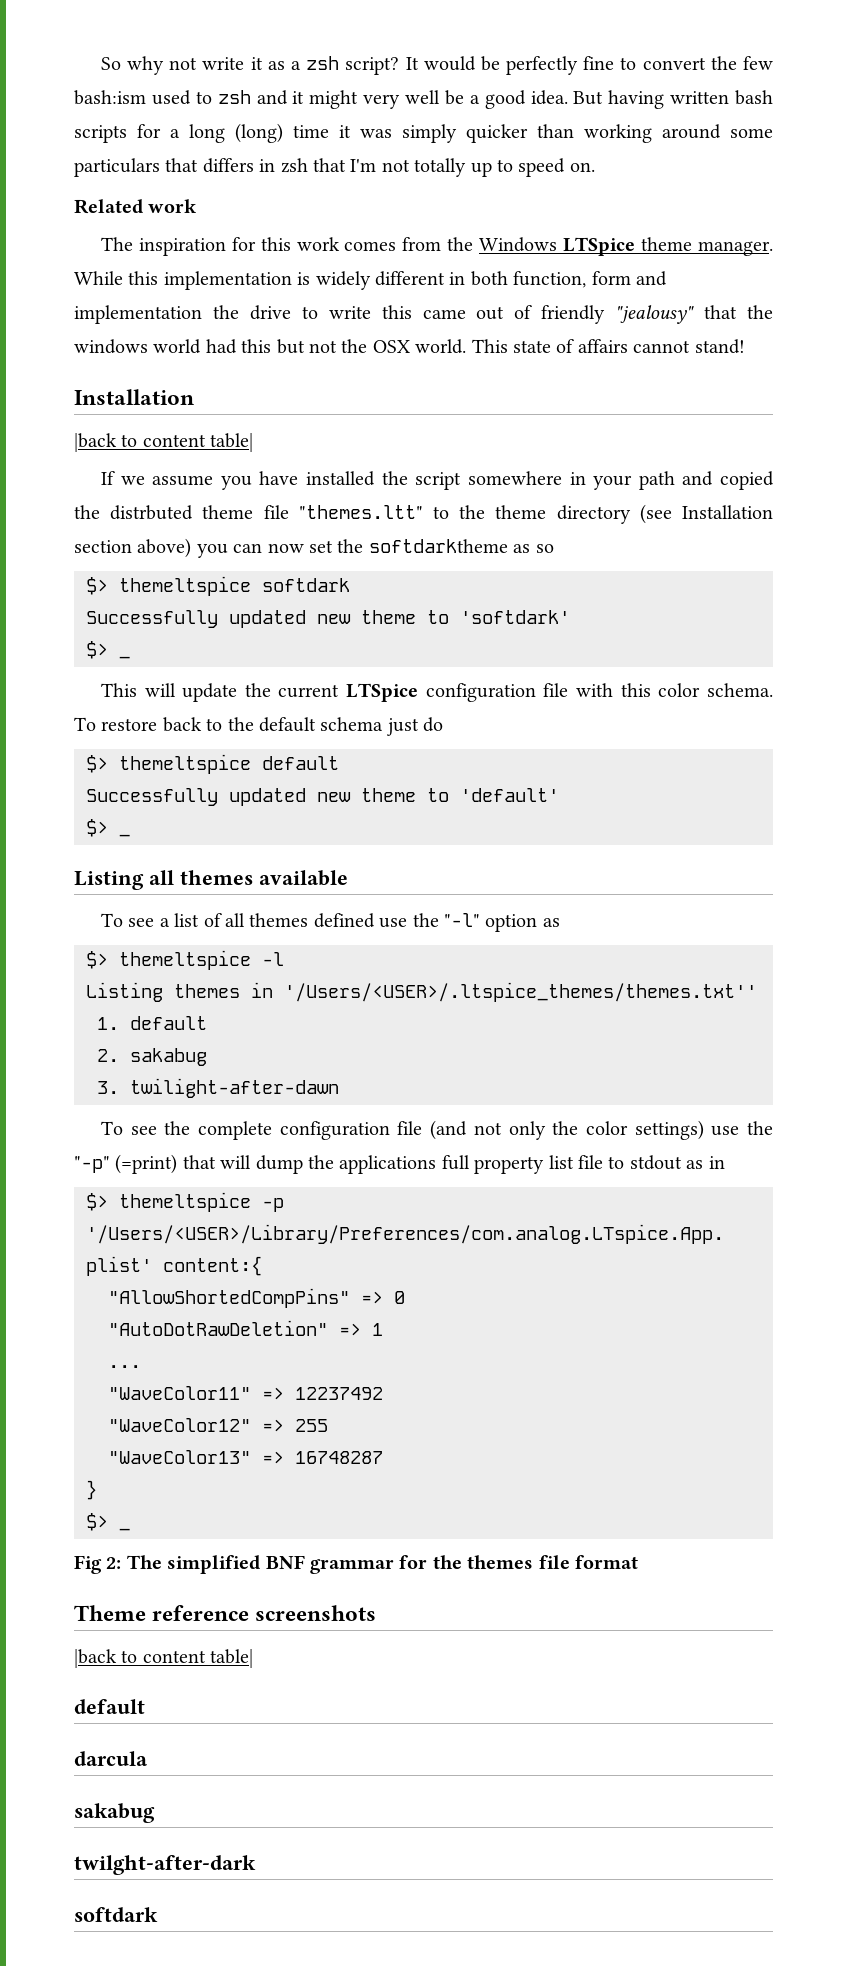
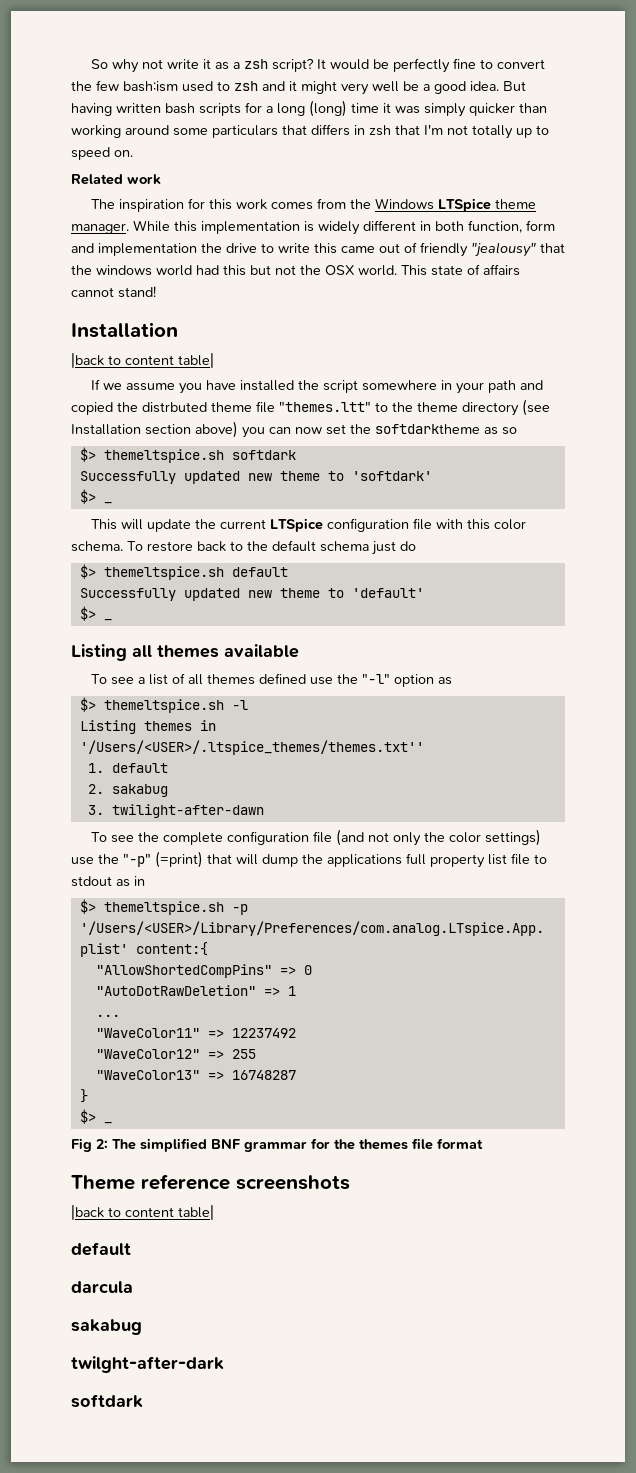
[119,576,251,596] themeltspice -> [103,449,224,463] themeltspice.sh
[119,754,251,774] themeltspice -> [103,566,224,580] themeltspice.sh
[119,950,251,970] themeltspice -> [103,699,224,713] themeltspice.sh
[119,1192,251,1212] themeltspice -> [103,901,224,915] themeltspice.sh

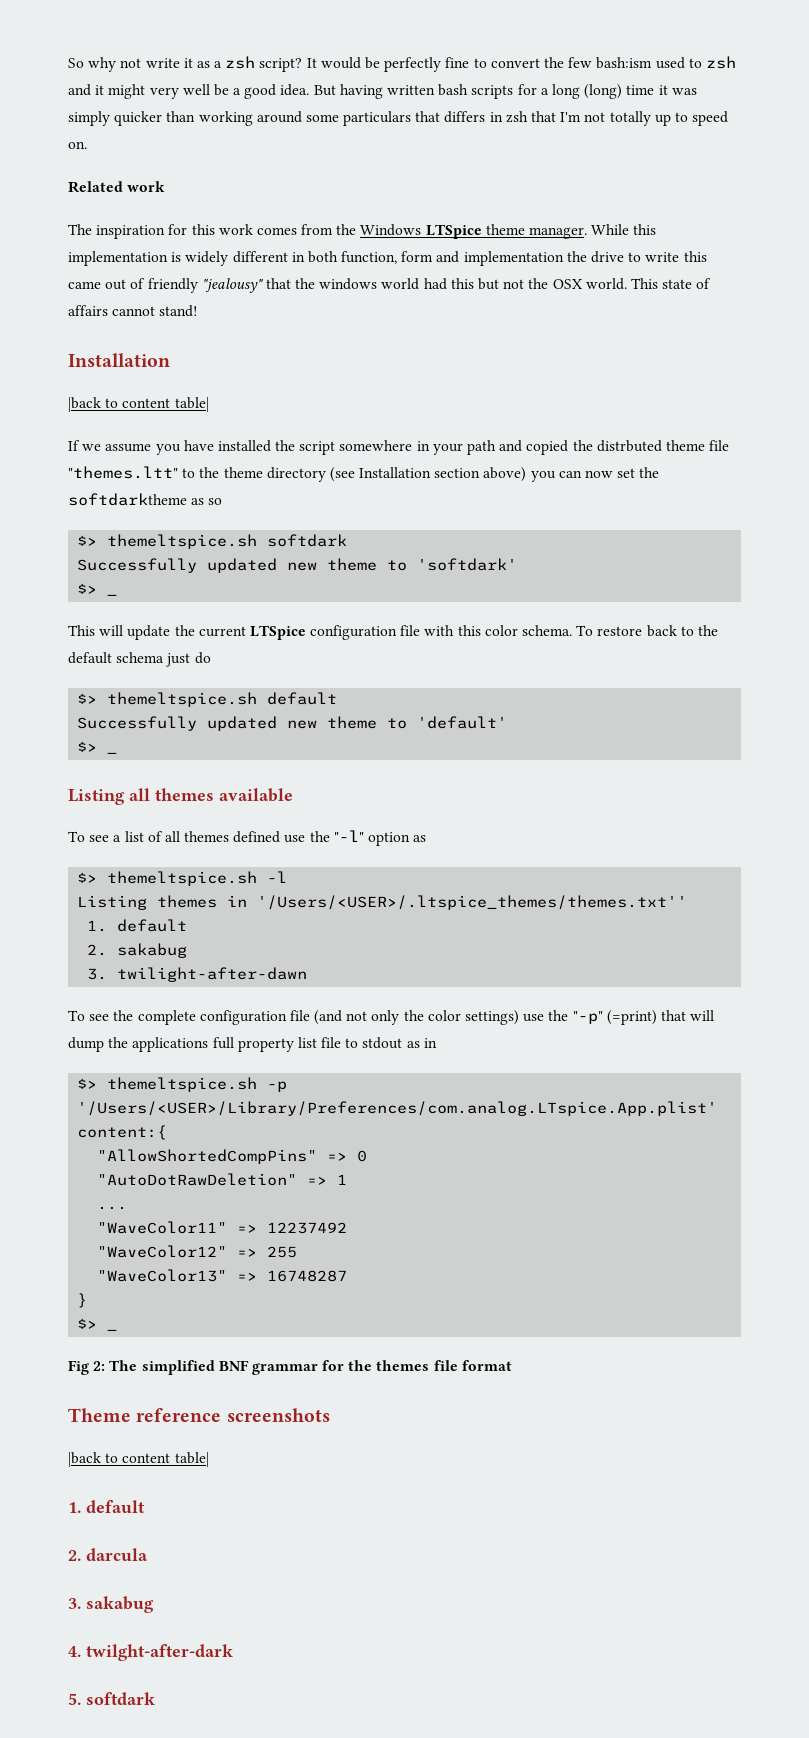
[71,1242,131,1256] default // -> [68,1500,145,1513] [68,1550,81,1561] 1. default // 2.
[71,1319,142,1335] sakabug // -> [68,1596,154,1613] [68,1646,81,1657] 3. sakabug // 4.
(224, 1364) none -> [68,1693,81,1705] 5.

